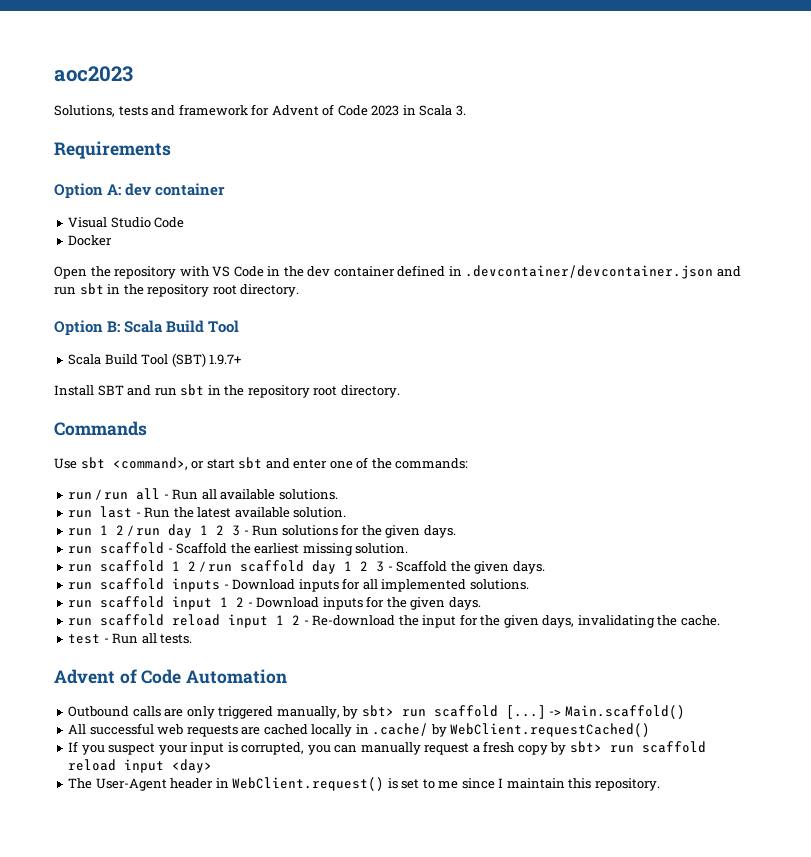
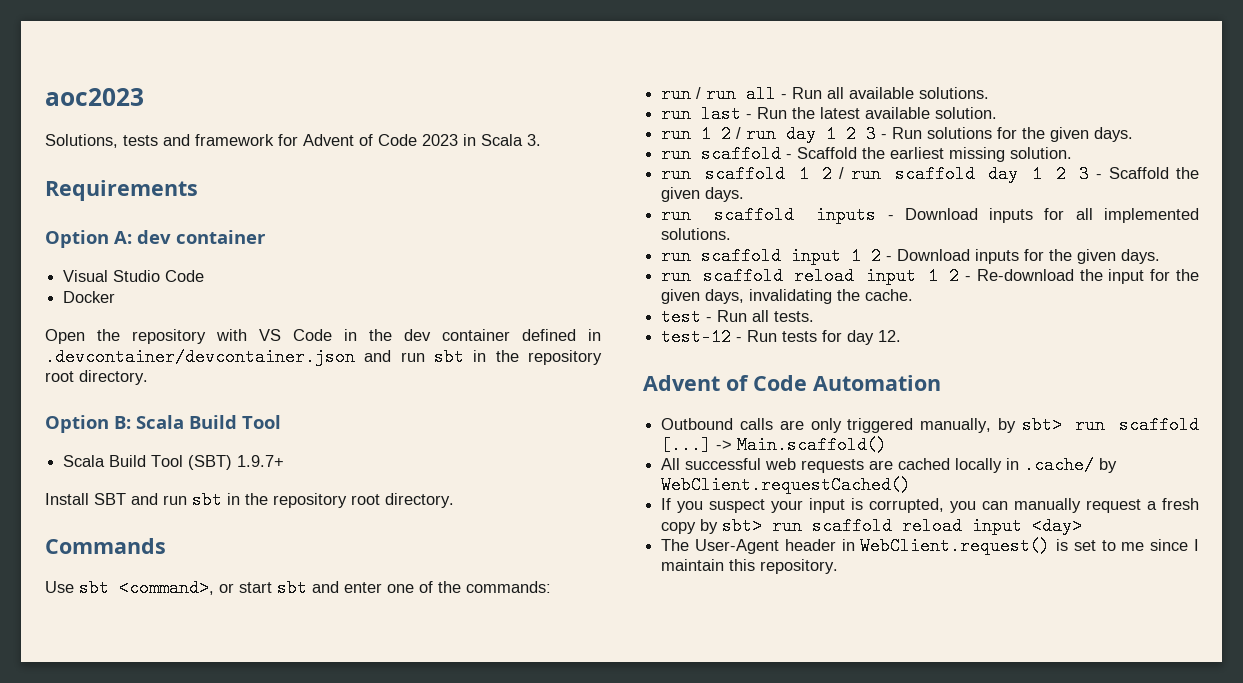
(193, 639) none -> [661,328,902,346] // test-12 - Run tests for day 12.

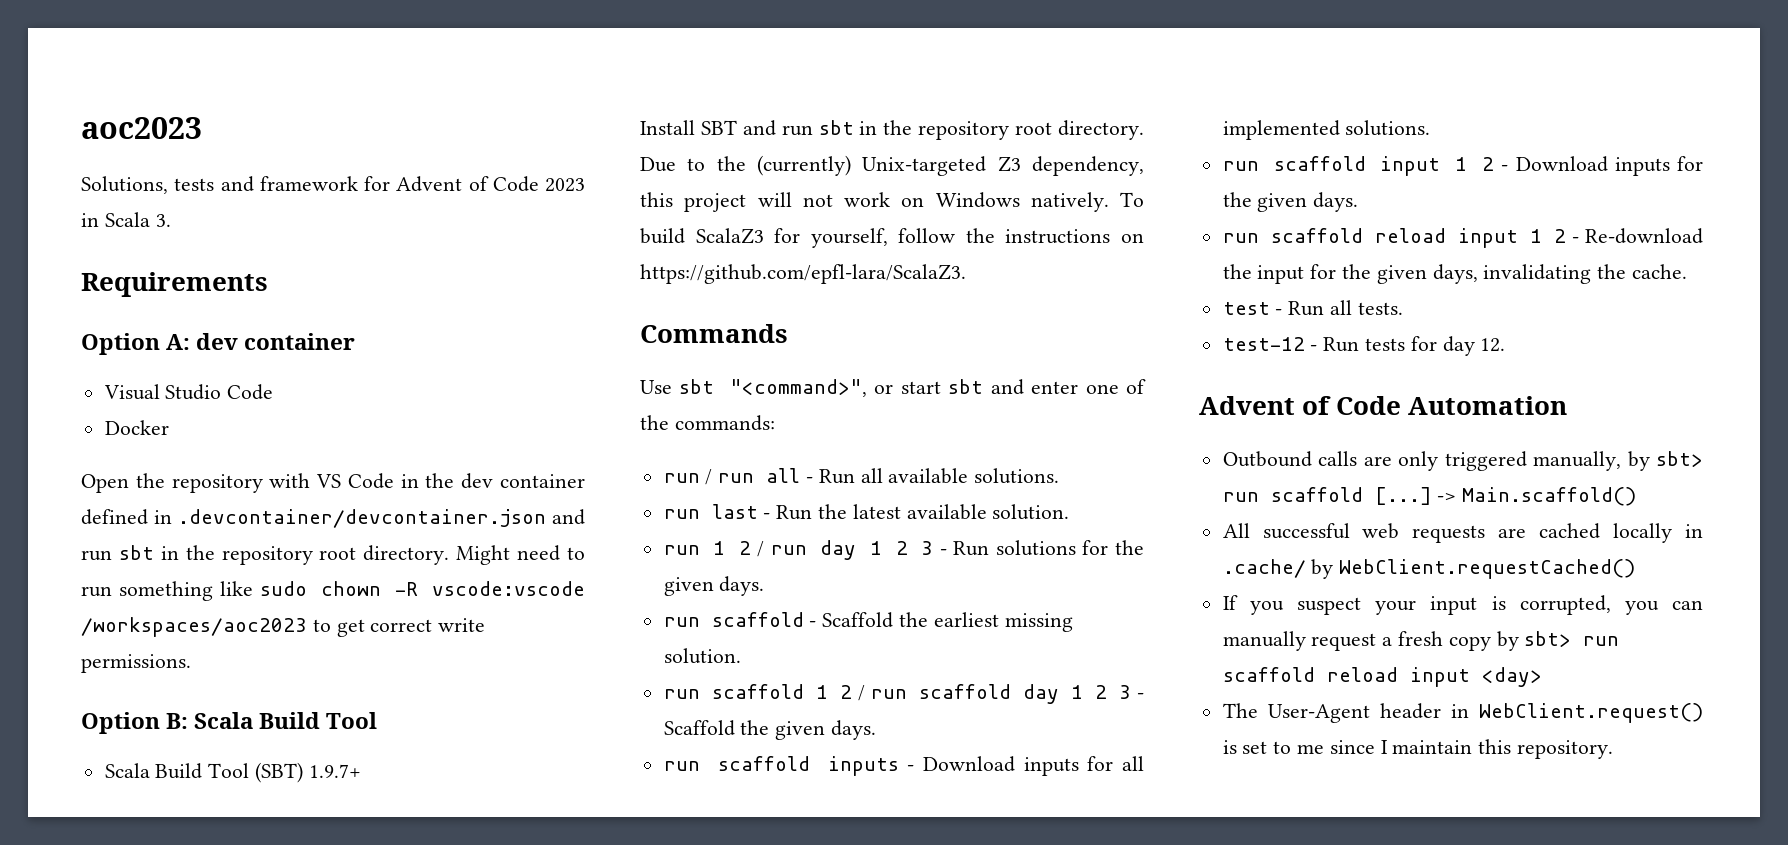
(148, 377) none -> [456,545,586,565] [81,581,585,601] [81,617,486,637] [81,654,191,673] Might need to run something like sudo chown -R vscode:vscode /workspaces/aoc2023 to get correct write permissions.
(454, 500) none -> [640,155,1144,176] [640,192,1144,212] [640,228,1144,248] [640,264,966,284] Due to the (currently) Unix-targeted Z3 dependency, this project will not work on Windows natively. To build ScalaZ3 for yourself, follow the instructions on https://github.com/epfl-lara/ScalaZ3.
[119,579,214,597] <command>, -> [729,379,867,397] "<command>",

